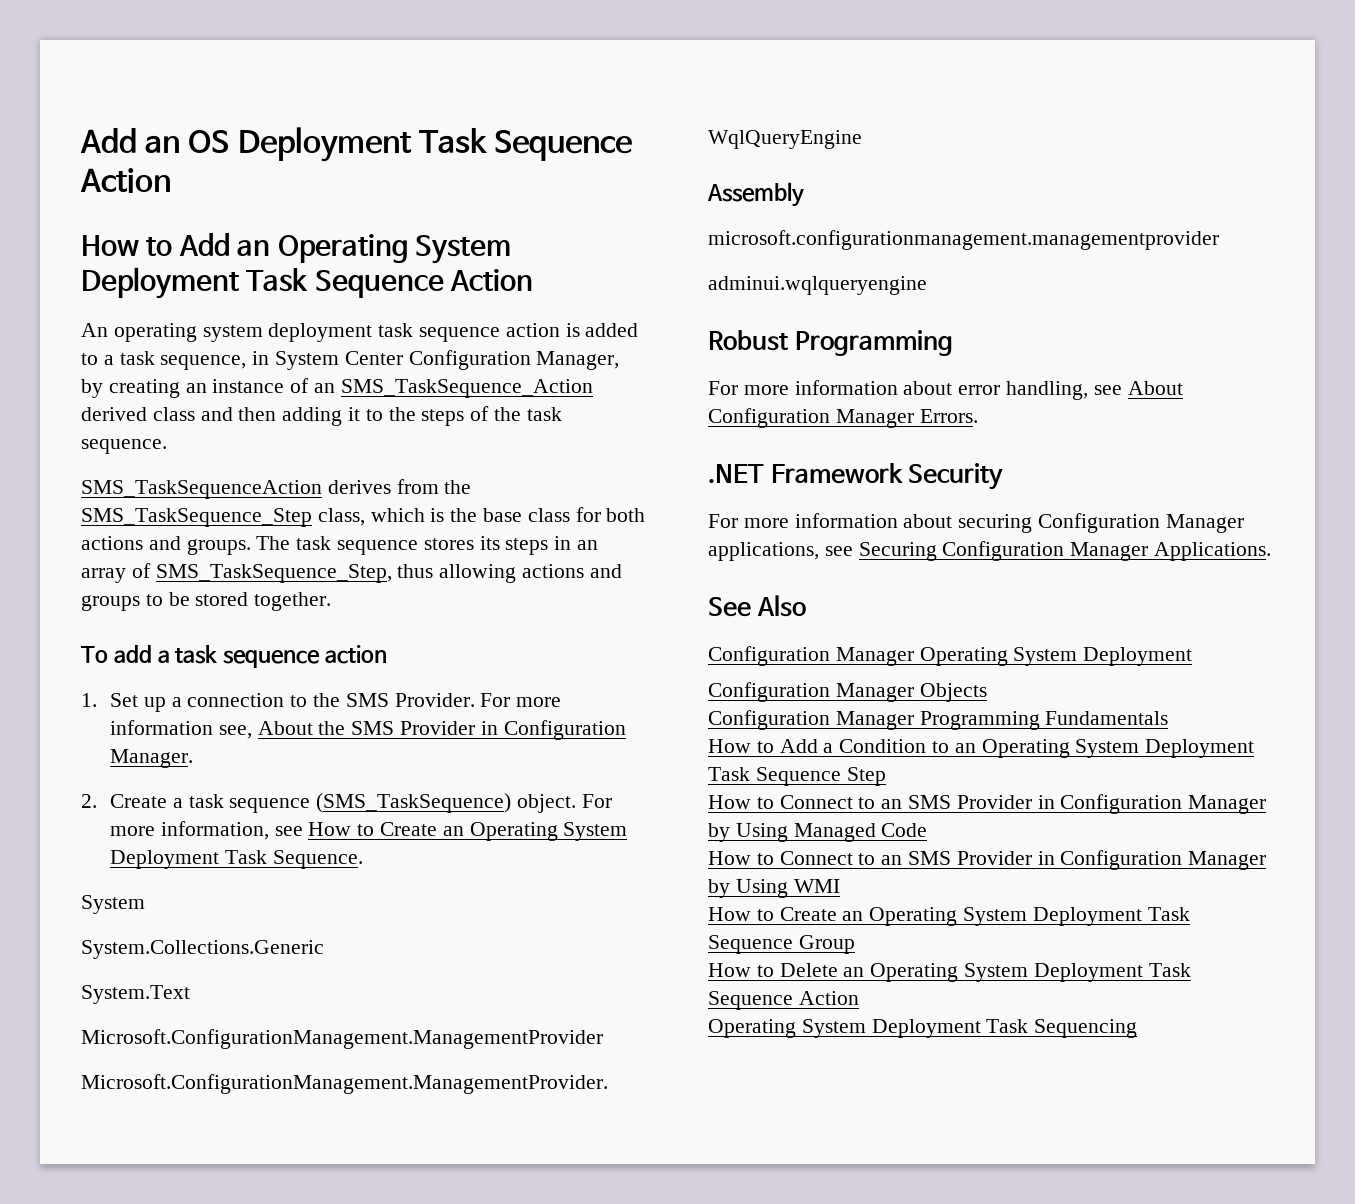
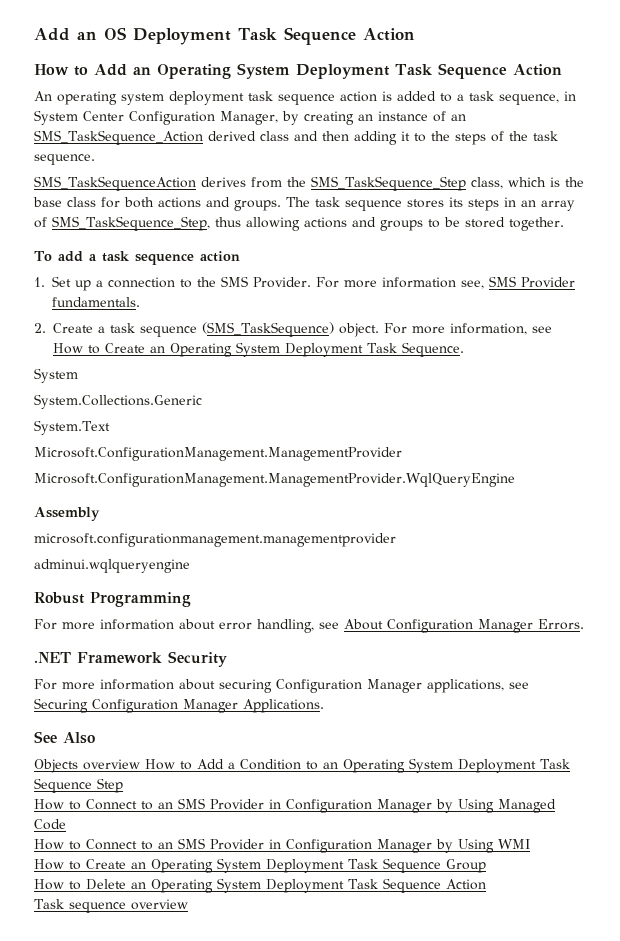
[257,720,626,740] [109,749,193,768] About the SMS Provider in Configuration Manager. -> [489,276,575,288] [52,297,140,307] SMS Provider fundamentals.
[708,646,1193,666] [708,682,987,702] [708,710,1169,730] Configuration Manager Operating System Deployment // Configuration Manager Objects // Configuration Manager Programming Fundamentals // -> [34,759,140,773] Objects overview
[708,1019,1138,1038] Operating System Deployment Task Sequencing -> [34,899,188,913] Task sequence overview

